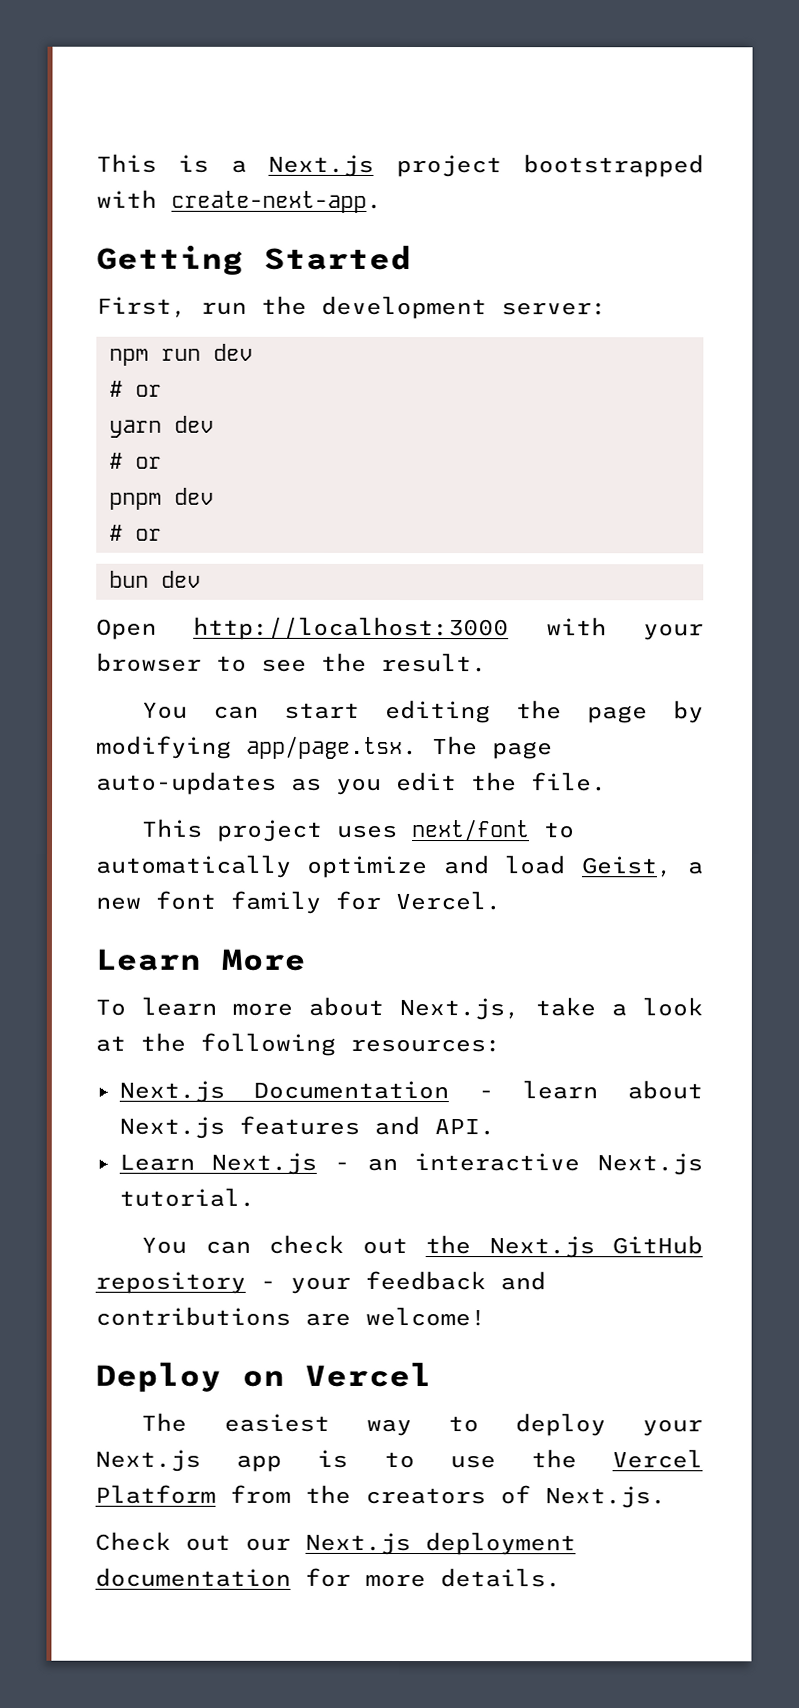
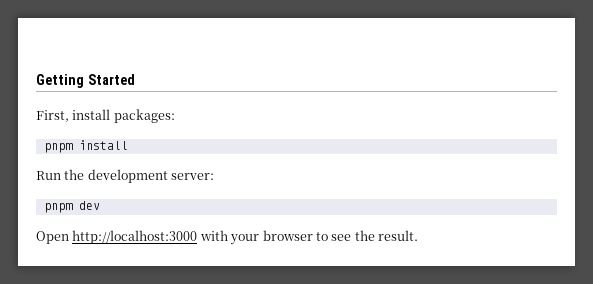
[96,153,704,178] [96,189,382,213] [96,244,412,275] [96,295,607,320] [108,343,253,366] [108,380,162,397] [108,415,214,438] [108,452,162,469] [108,487,214,510] [108,524,162,541] [108,570,149,588] This is a Next.js project bootstrapped with create-next-app. // Getting Started // First, run the development server: // npm run dev // # or // yarn dev // # or // pnpm dev // # or // bun -> [36,74,135,88] [36,109,175,123] [43,140,128,153] [36,169,215,183] [43,203,73,213] Getting Started // First, install packages: // pnpm install // Run the development server: // pnpm
[142,699,705,724] [96,735,553,760] [96,771,607,795] [142,818,576,842] [95,854,703,879] [95,890,501,914] [95,948,306,971] [95,996,703,1021] [95,1032,501,1056] [118,1080,703,1103] [118,1115,495,1139] [118,1152,703,1176] [118,1187,255,1207] [141,1234,703,1259] [95,1270,546,1294] [95,1306,486,1327] [95,1361,432,1392] [141,1412,703,1437] [95,1449,704,1472] [95,1484,666,1509] [95,1531,576,1556] [95,1567,561,1588] // You can start editing the page by modifying app/page.tsx. The page auto-updates as you edit the file. // This project uses next/font to automatically optimize and load Geist, a new font family for Vercel. // Learn More // To learn more about Next.js, take a look at the following resources: // Next.js Documentation - learn about Next.js features and API. // Learn Next.js - an interactive Next.js tutorial. // You can check out the Next.js GitHub repository - your feedback and contributions are welcome! // Deploy on Vercel // The easiest way to deploy your Next.js app is to use the Vercel Platform from the creators of Next.js. // Check out our Next.js deployment documentation for more details. -> (418, 235) none

